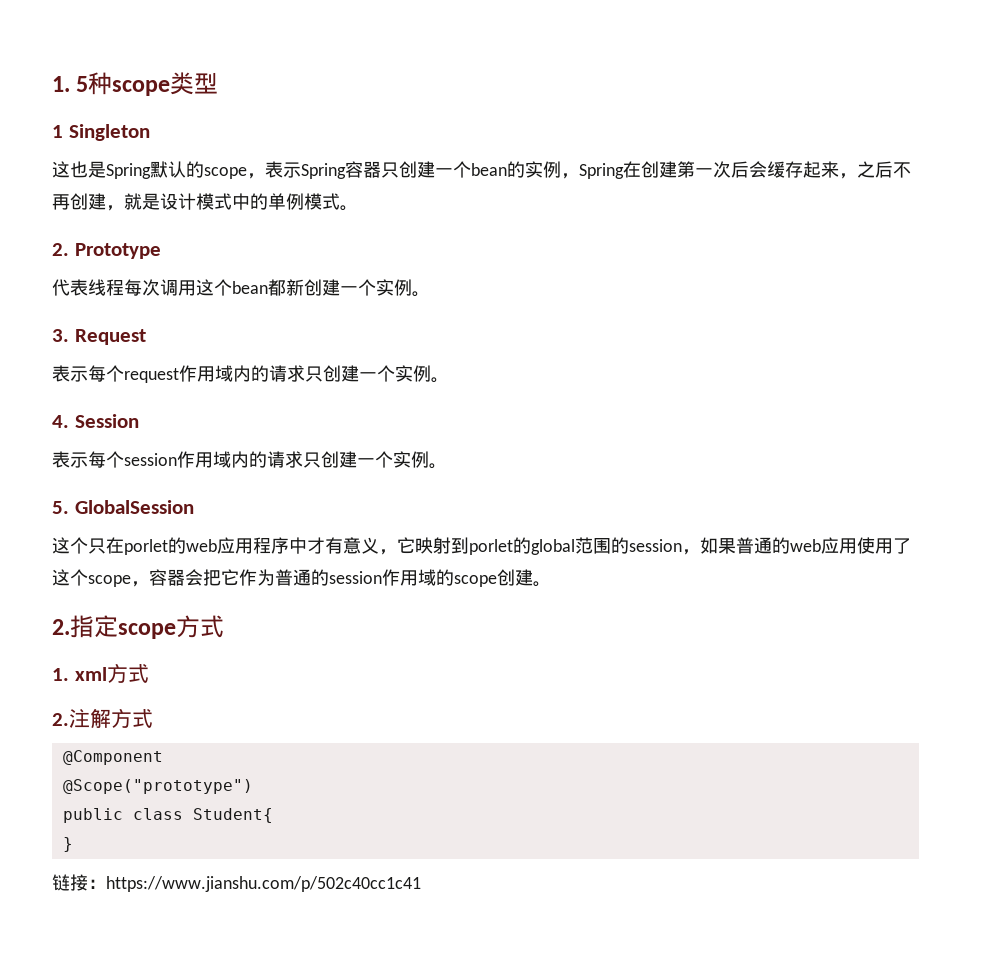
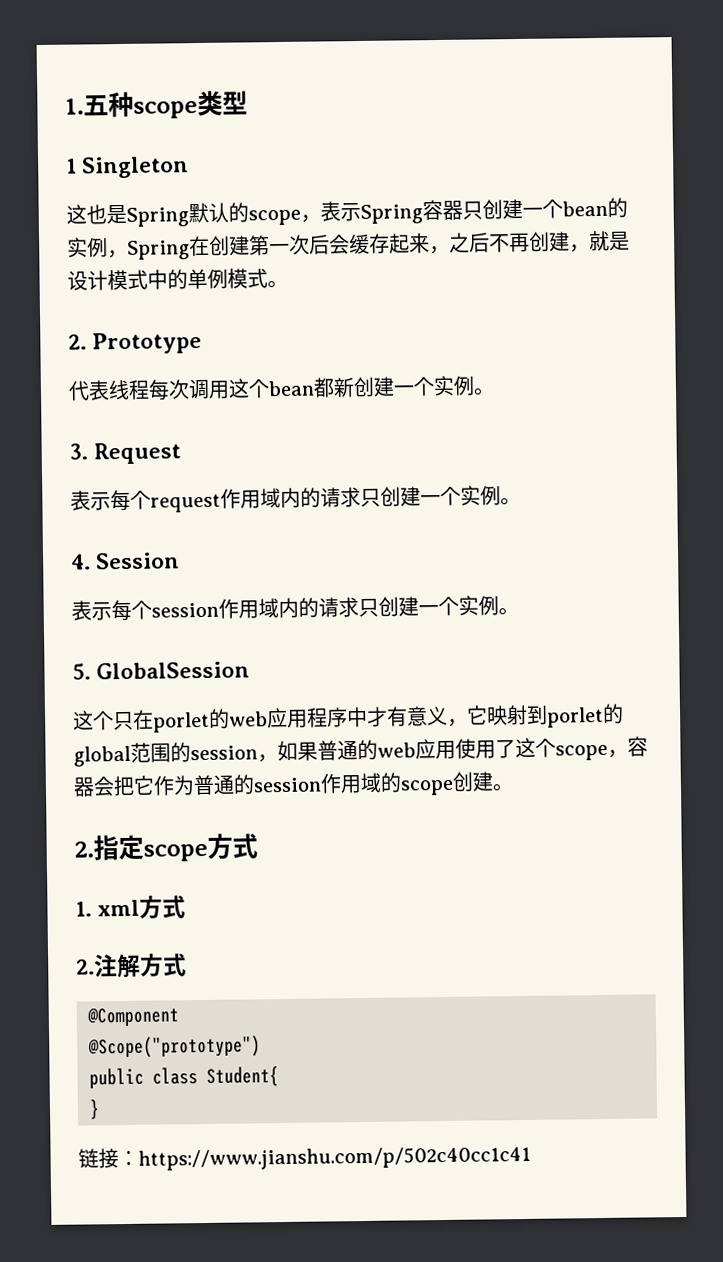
[52,76,89,92] 1. 5 -> [65,95,109,116] 1.五

